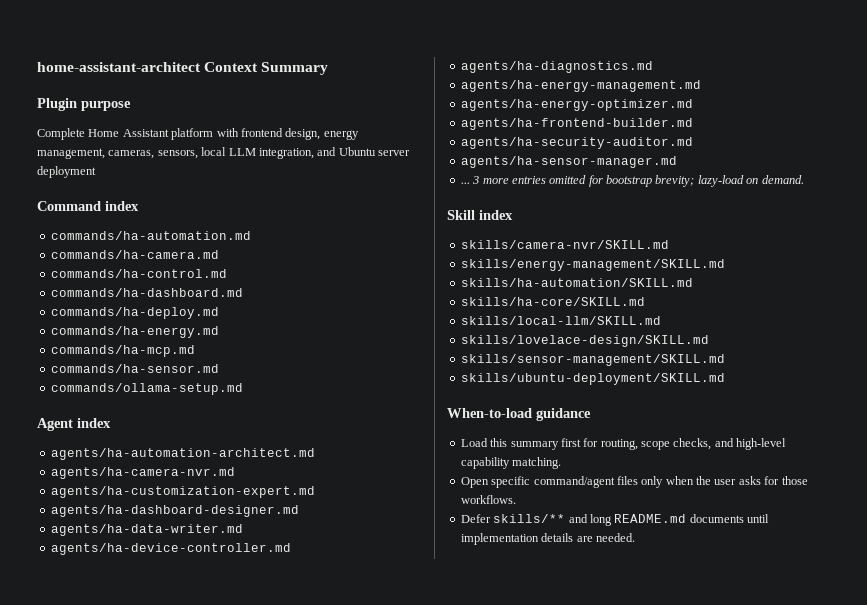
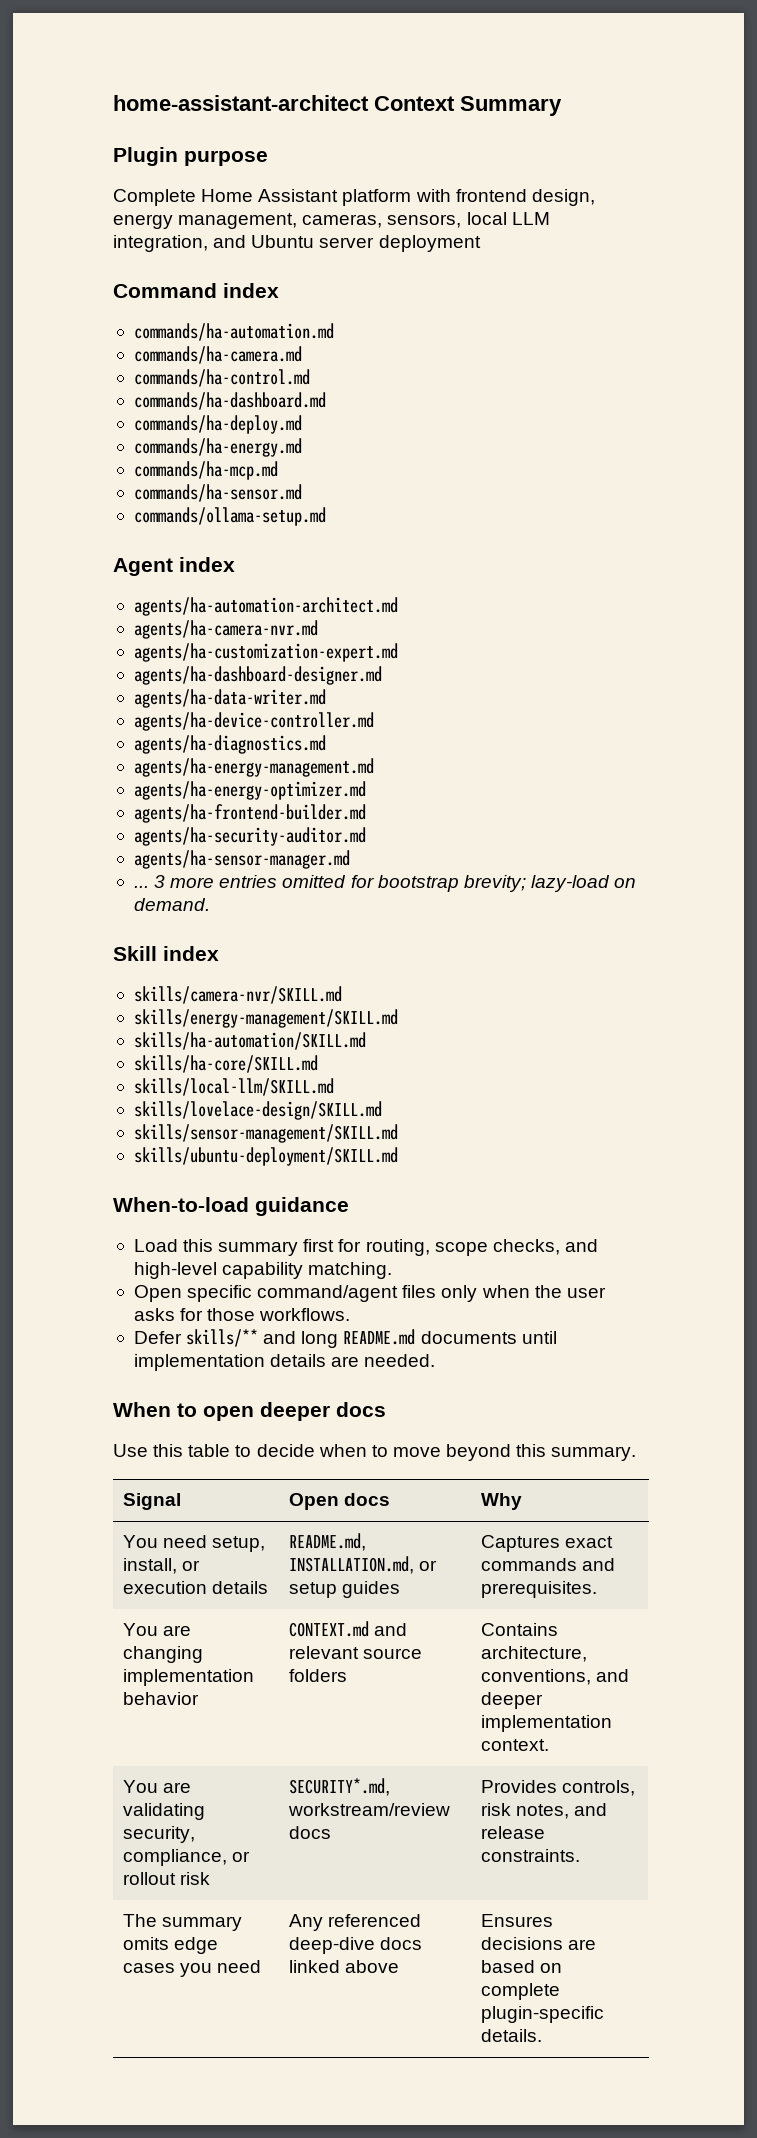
(635, 537) none -> [113,1402,386,1421] [113,1444,637,1461] [122,1493,181,1510] [288,1493,390,1510] [480,1493,522,1510] [122,1535,265,1552] [122,1558,200,1574] [122,1581,268,1594] [288,1533,366,1551] [288,1556,437,1574] [288,1581,400,1598] [480,1535,613,1552] [480,1558,615,1571] [480,1581,597,1598] [122,1623,191,1636] [122,1646,203,1663] [122,1669,254,1686] [122,1692,199,1705] [288,1621,407,1637] [288,1646,422,1659] [288,1669,347,1682] [480,1623,558,1636] [480,1646,587,1662] [480,1669,629,1685] [480,1692,543,1709] [480,1715,612,1732] [480,1739,549,1751] [122,1780,191,1793] [122,1803,205,1820] [122,1826,195,1843] [122,1849,250,1866] [122,1872,210,1885] [288,1778,390,1796] [287,1803,450,1816] [288,1826,331,1839] [480,1780,635,1796] [480,1803,607,1819] [480,1826,545,1839] [480,1849,580,1862] [122,1914,242,1931] [122,1937,218,1954] [122,1960,261,1977] [288,1914,421,1931] [288,1937,422,1954] [288,1960,399,1973] [480,1914,553,1927] [480,1937,596,1950] [480,1960,562,1973] [480,1983,560,2000] [480,2006,604,2023] [480,2029,542,2042] // When to open deeper docs // Use this table to decide when to move beyond this summary. // Signal | Open docs | Why // You need setup, install, or execution details | README.md, INSTALLATION.md, or setup guides | Captures exact commands and prerequisites. // You are changing implementation behavior | CONTEXT.md and relevant source folders | Contains architecture, conventions, and deeper implementation context. // You are validating security, compliance, or rollout risk | SECURITY*.md, workstream/review docs | Provides controls, risk notes, and release constraints. // The summary omits edge cases you need | Any referenced deep-dive docs linked above | Ensures decisions are based on complete plugin-specific details.

